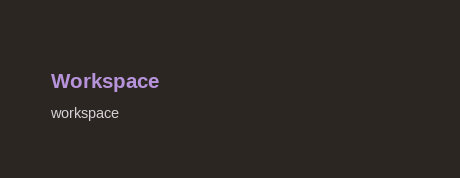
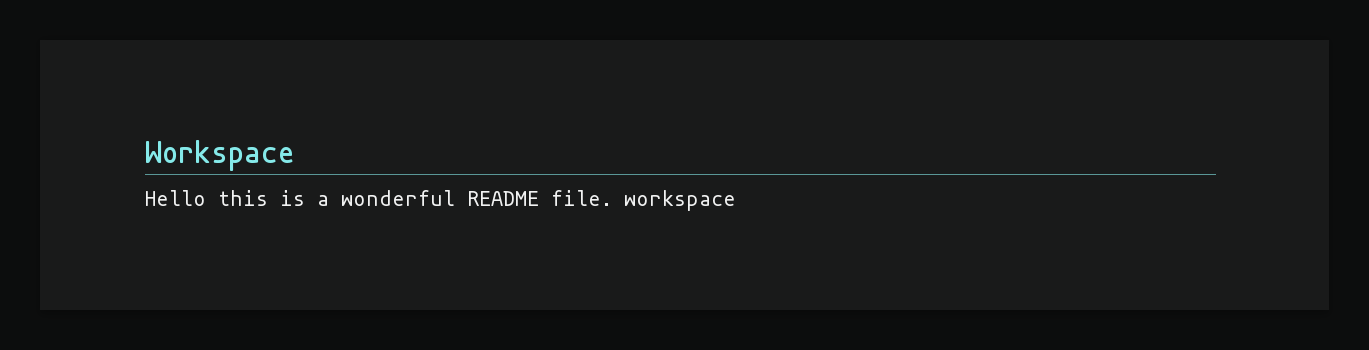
(159, 82) none -> [145,190,612,206] Hello this is a wonderful README file.

